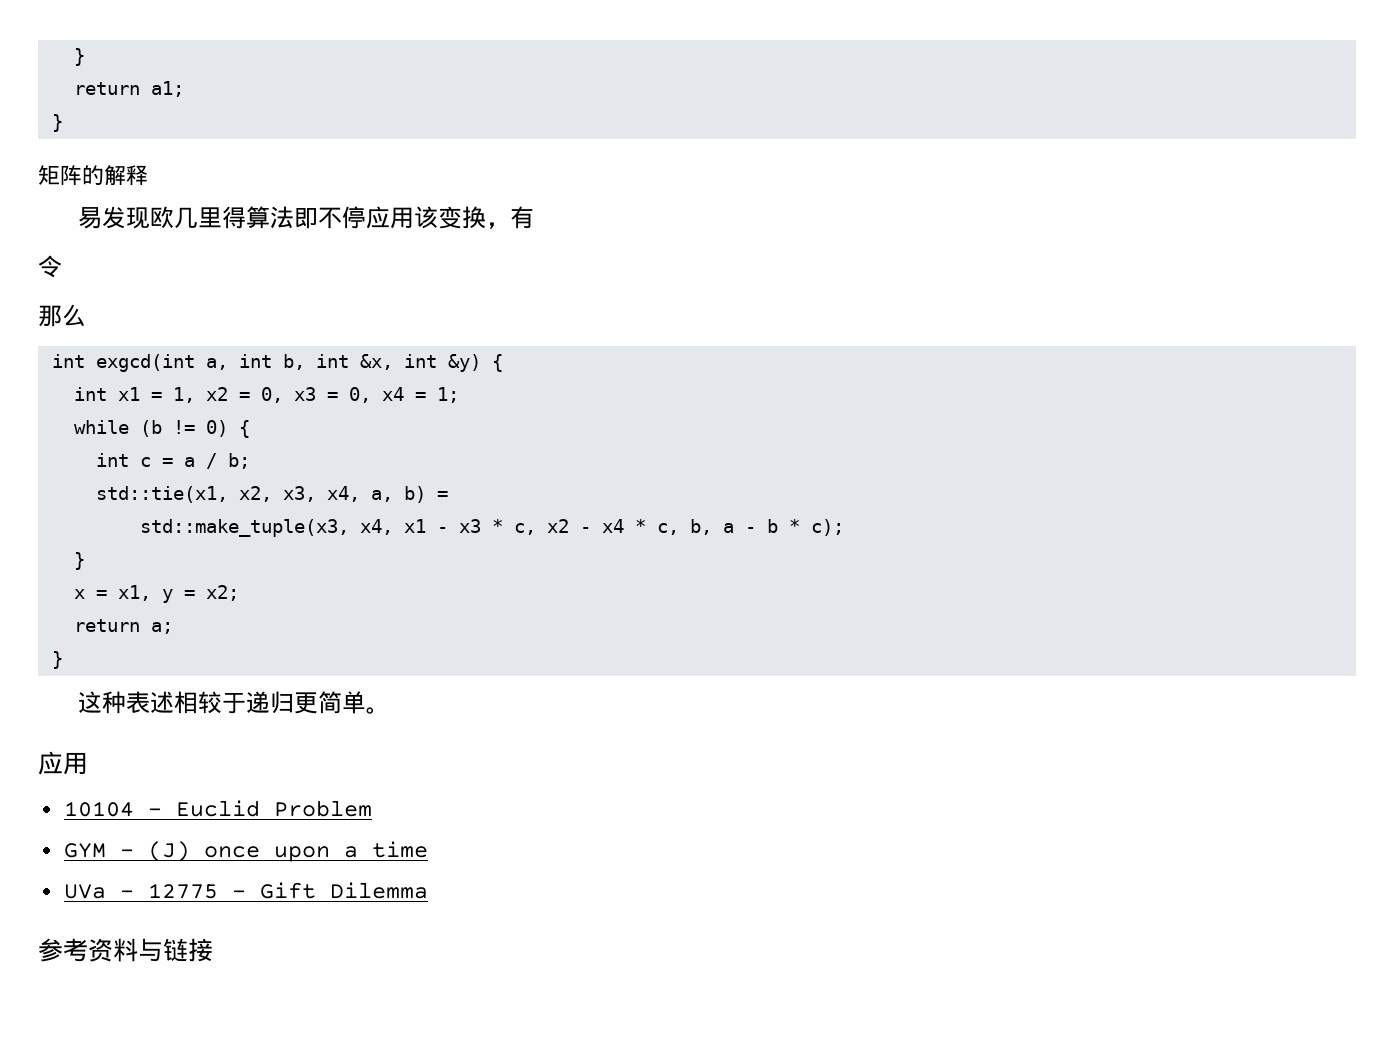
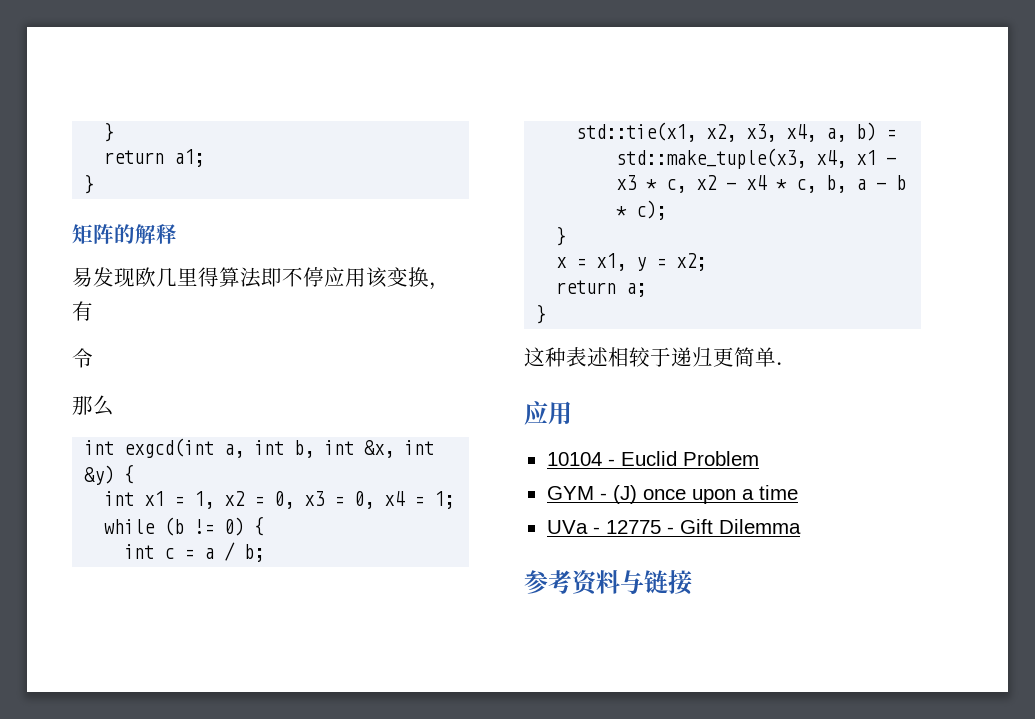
[365,707,390,714] 。 -> [776,362,797,365] ．

